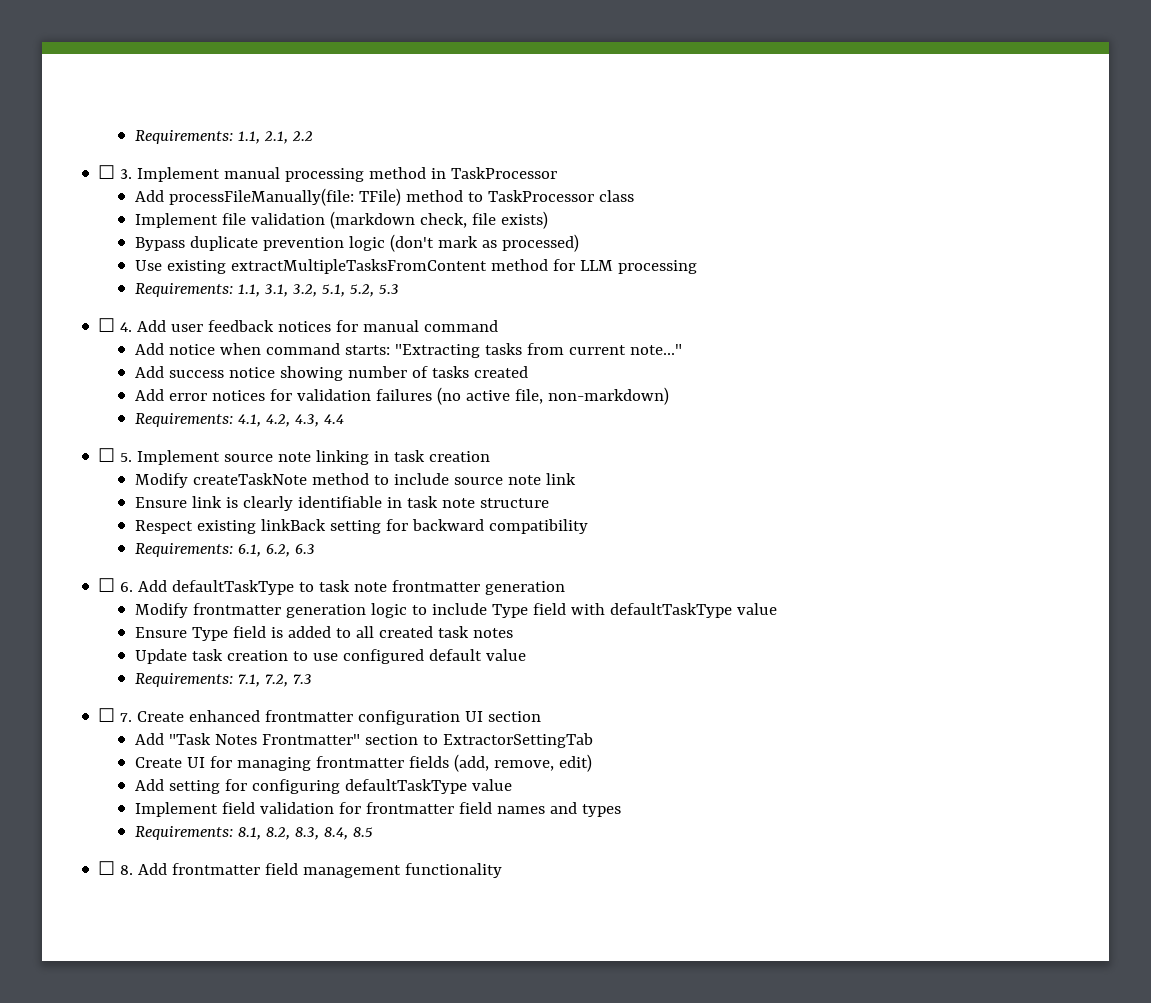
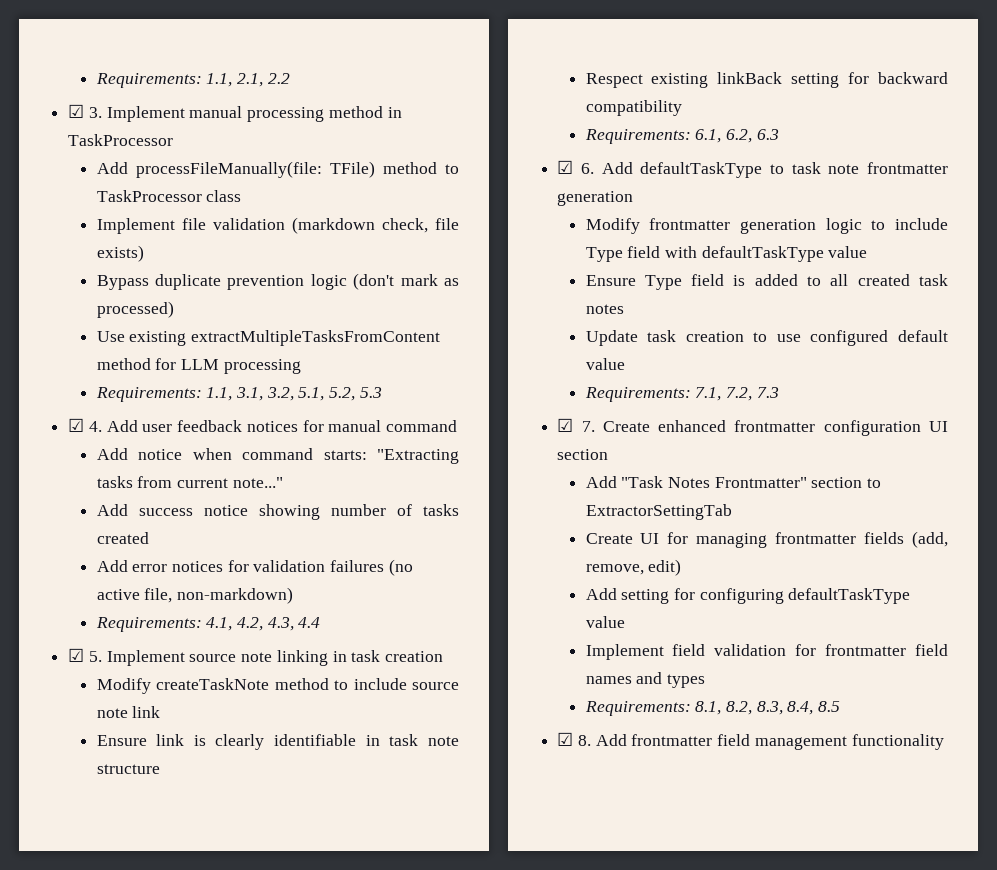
[98,165,116,179] ☐ -> [68,104,85,118] ☑
[98,318,116,332] ☐ -> [68,418,85,432] ☑
[98,448,116,462] ☐ -> [68,648,85,662] ☑
[98,578,116,592] ☐ -> [557,160,574,174] ☑
[98,708,116,722] ☐ -> [557,418,574,432] ☑
[98,861,116,875] ☐ -> [557,732,574,746] ☑

